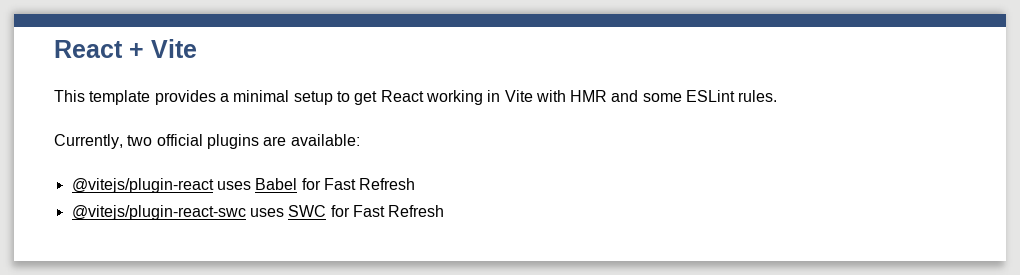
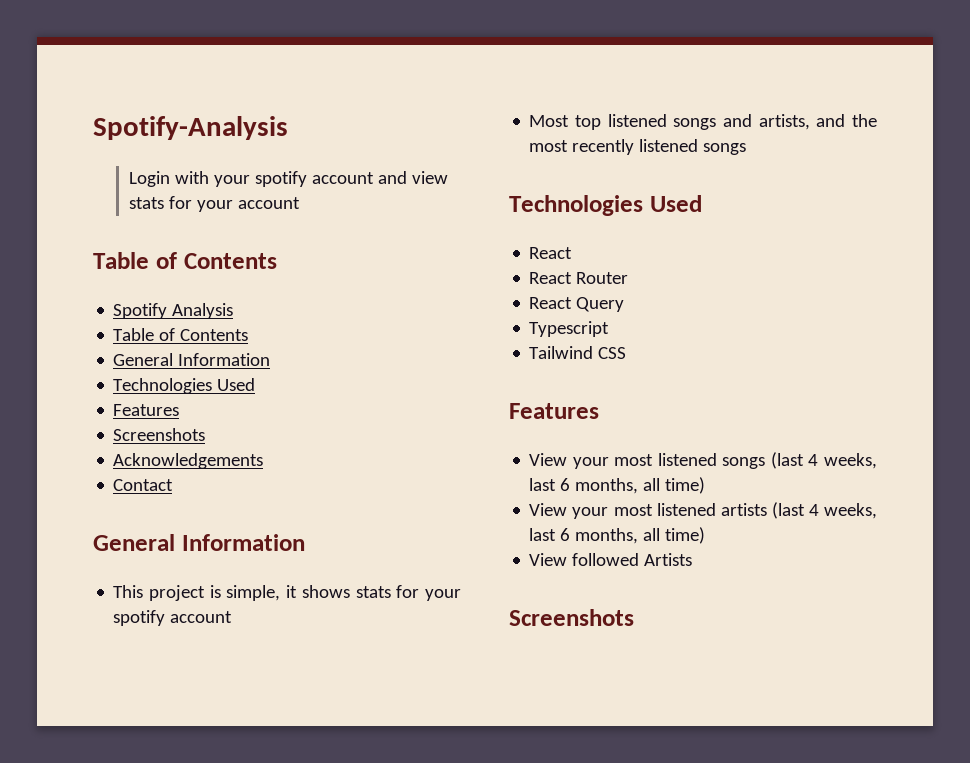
[54,39,197,58] [54,90,778,105] [54,134,360,149] [71,178,416,193] [71,205,445,220] React + Vite // This template provides a minimal setup to get React working in Vite with HMR and some ESLint rules. // Currently, two official plugins are available: // @vitejs/plugin-react uses Babel for Fast Refresh // @vitejs/plugin-react-swc uses SWC for Fast Refresh -> [93,116,288,140] [128,171,448,187] [128,196,300,212] [93,252,277,269] [113,303,234,319] [113,328,249,341] [113,353,271,366] [113,378,256,394] [113,404,180,416] [113,428,206,441] [113,453,264,469] [113,479,174,491] [93,534,305,551] [113,585,462,601] [113,610,233,626] [529,114,877,130] [529,139,747,155] [509,195,702,216] [529,247,573,259] [529,272,629,284] [529,297,625,312] [529,321,610,337] [529,346,627,359] [509,403,599,419] [529,452,878,469] [529,477,706,494] [529,502,877,519] [529,527,706,544] [529,553,693,566] [509,609,634,626] Spotify-Analysis // Login with your spotify account and view stats for your account // Table of Contents // Spotify Analysis // Table of Contents // General Information // Technologies Used // Features // Screenshots // Acknowledgements // Contact // General Information // This project is simple, it shows stats for your spotify account // Most top listened songs and artists, and the most recently listened songs // Technologies Used // React // React Router // React Query // Typescript // Tailwind CSS // Features // View your most listened songs (last 4 weeks, last 6 months, all time) // View your most listened artists (last 4 weeks, last 6 months, all time) // View followed Artists // Screenshots

